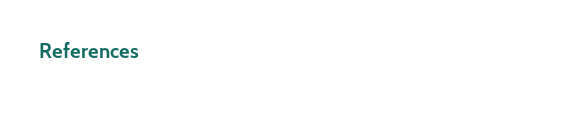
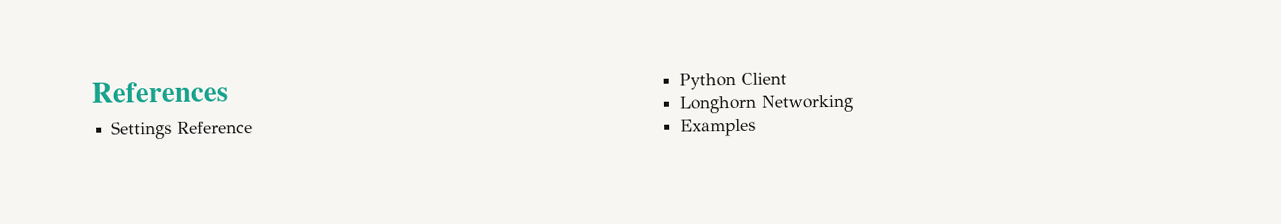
(139, 50) none -> [111,120,254,140] [679,72,788,90] [679,94,855,114] [680,118,757,137] // Settings Reference // Python Client // Longhorn Networking // Examples

